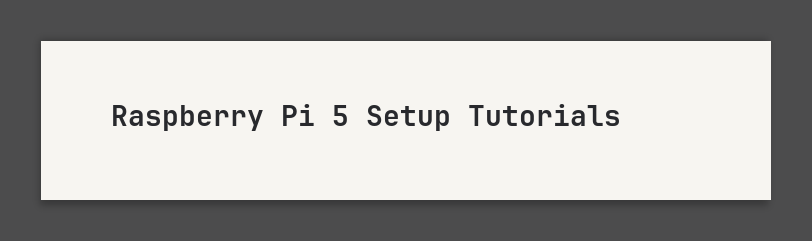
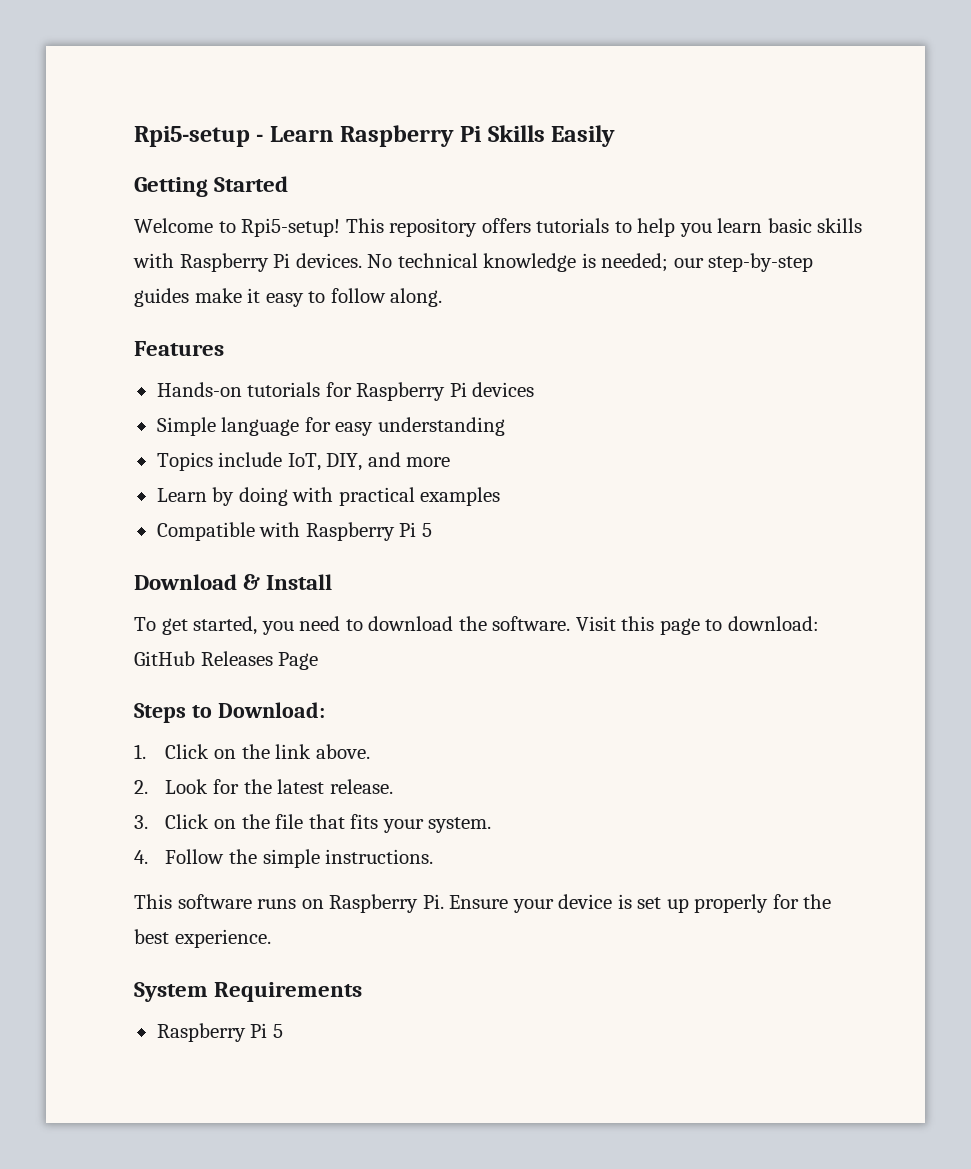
[111,104,621,131] Raspberry Pi 5 Setup Tutorials -> [134,125,616,147] [134,176,289,197] [134,218,863,237] [133,253,814,272] [134,288,443,307] [134,341,224,356] [156,382,535,401] [156,417,505,436] [156,452,451,471] [156,487,501,506] [156,522,432,541] [134,574,333,590] [134,616,819,635] [134,651,319,670] [134,702,325,723] [134,744,370,759] [134,779,393,794] [134,814,492,833] [134,849,434,868] [134,894,832,913] [134,929,271,948] [134,982,363,1002] [156,1023,283,1042] Rpi5-setup - Learn Raspberry Pi Skills Easily // Getting Started // Welcome to Rpi5-setup! This repository offers tutorials to help you learn basic skills with Raspberry Pi devices. No technical knowledge is needed; our step-by-step guides make it easy to follow along. // Features // Hands-on tutorials for Raspberry Pi devices // Simple language for easy understanding // Topics include IoT, DIY, and more // Learn by doing with practical examples // Compatible with Raspberry Pi 5 // Download & Install // To get started, you need to download the software. Visit this page to download: GitHub Releases Page // Steps to Download: // 1. Click on the link above. // 2. Look for the latest release. // 3. Click on the file that fits your system. // 4. Follow the simple instructions. // This software runs on Raspberry Pi. Ensure your device is set up properly for the best experience. // System Requirements // Raspberry Pi 5

